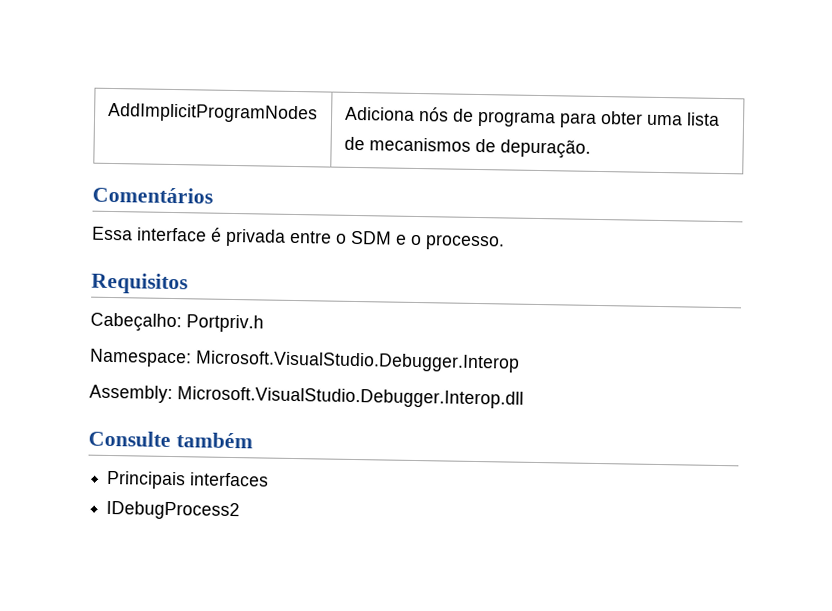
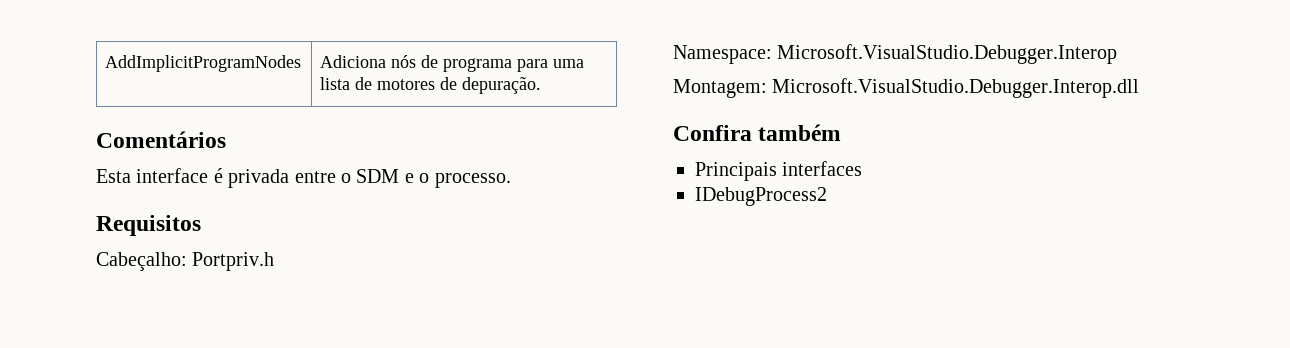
[600,110,643,125] obter -> (549, 65) none
[368,137,471,152] mecanismos -> [377,79,436,90] motores
[92,226,133,241] Essa -> [96,169,131,183] Esta
[89,384,173,404] Assembly: -> [673,79,767,98] Montagem:
[88,430,171,447] Consulte -> [673,125,752,141] Confira

